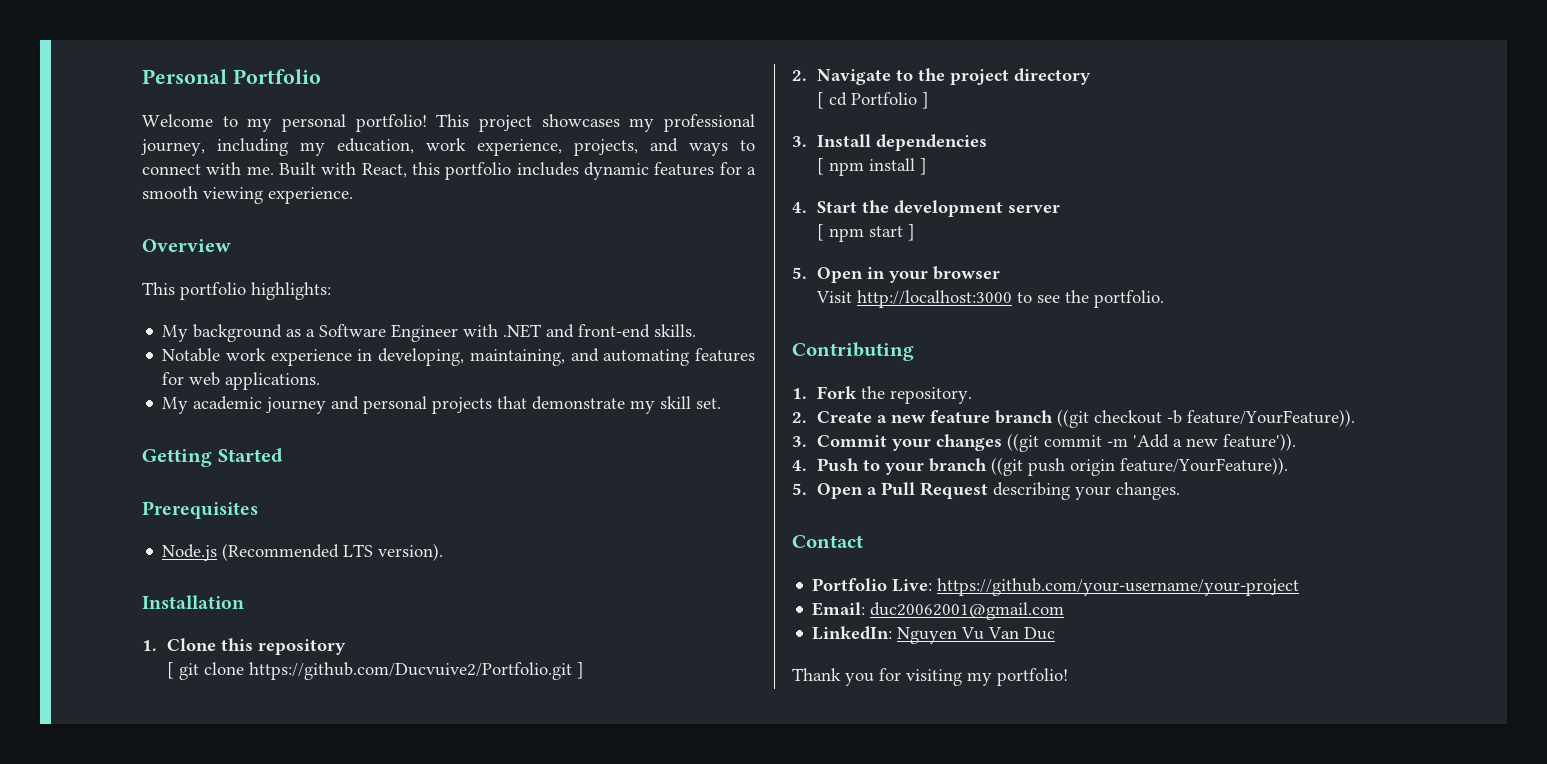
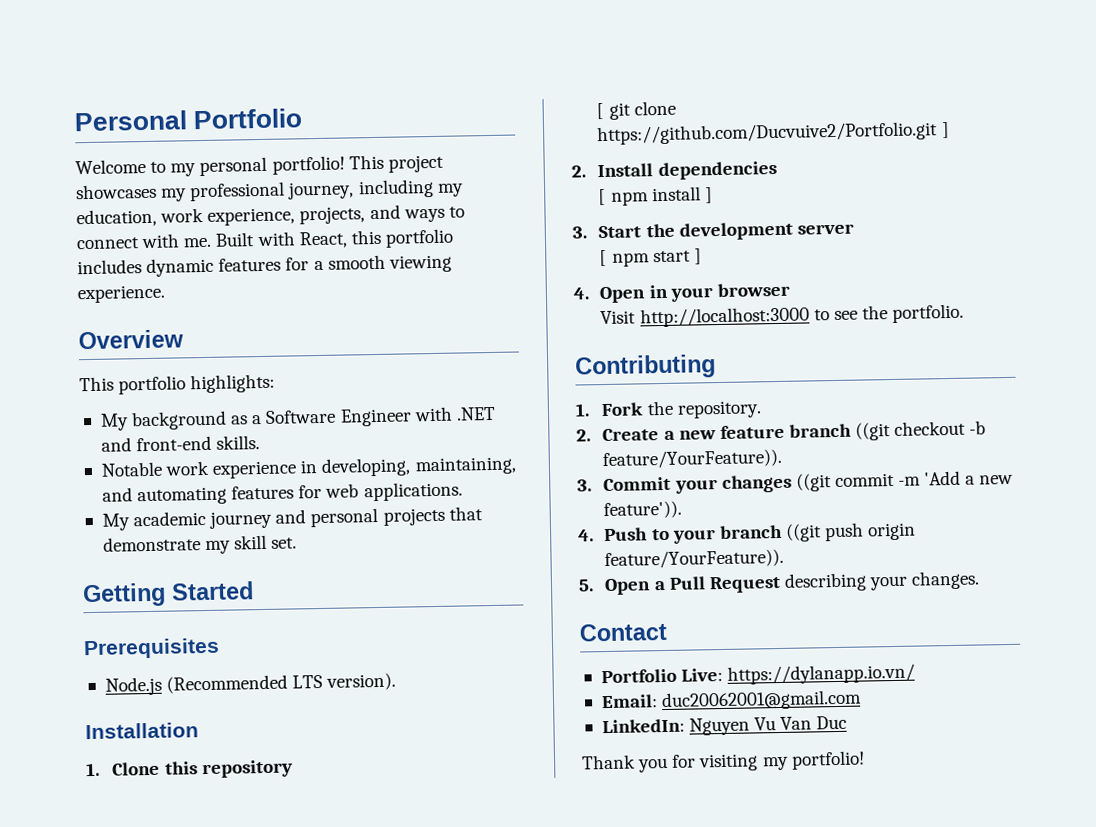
[817,68,1092,85] [817,92,930,109] [792,136,807,147] Navigate to the project directory // [ cd Portfolio ] // 3. -> (586, 171) none
[792,202,807,213] 4. -> [572,226,587,239] 3.
[792,267,807,279] 5. -> [573,287,590,300] 4.
[937,578,1300,596] https://github.com/your-username/your-project -> [727,663,916,685] https://dylanapp.io.vn/

